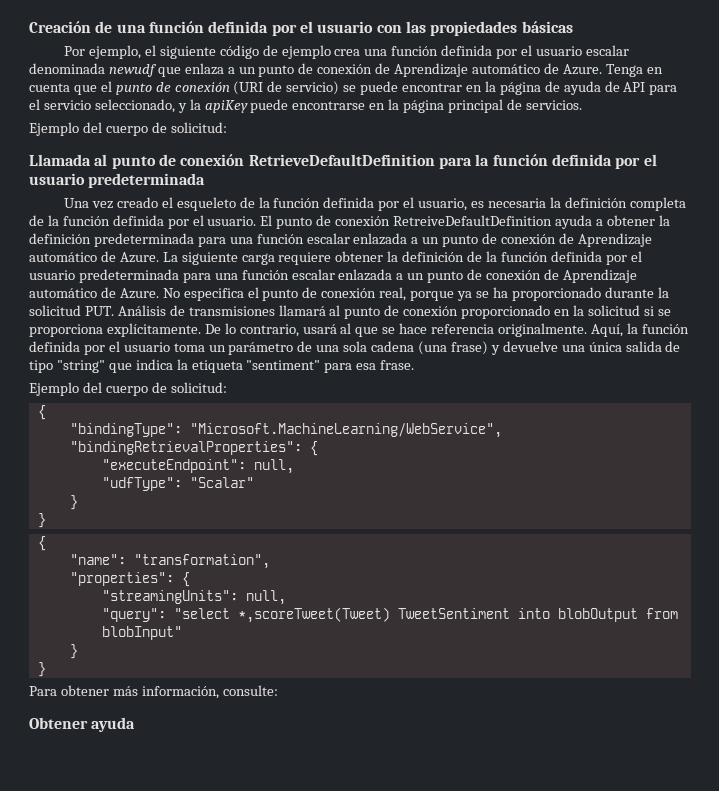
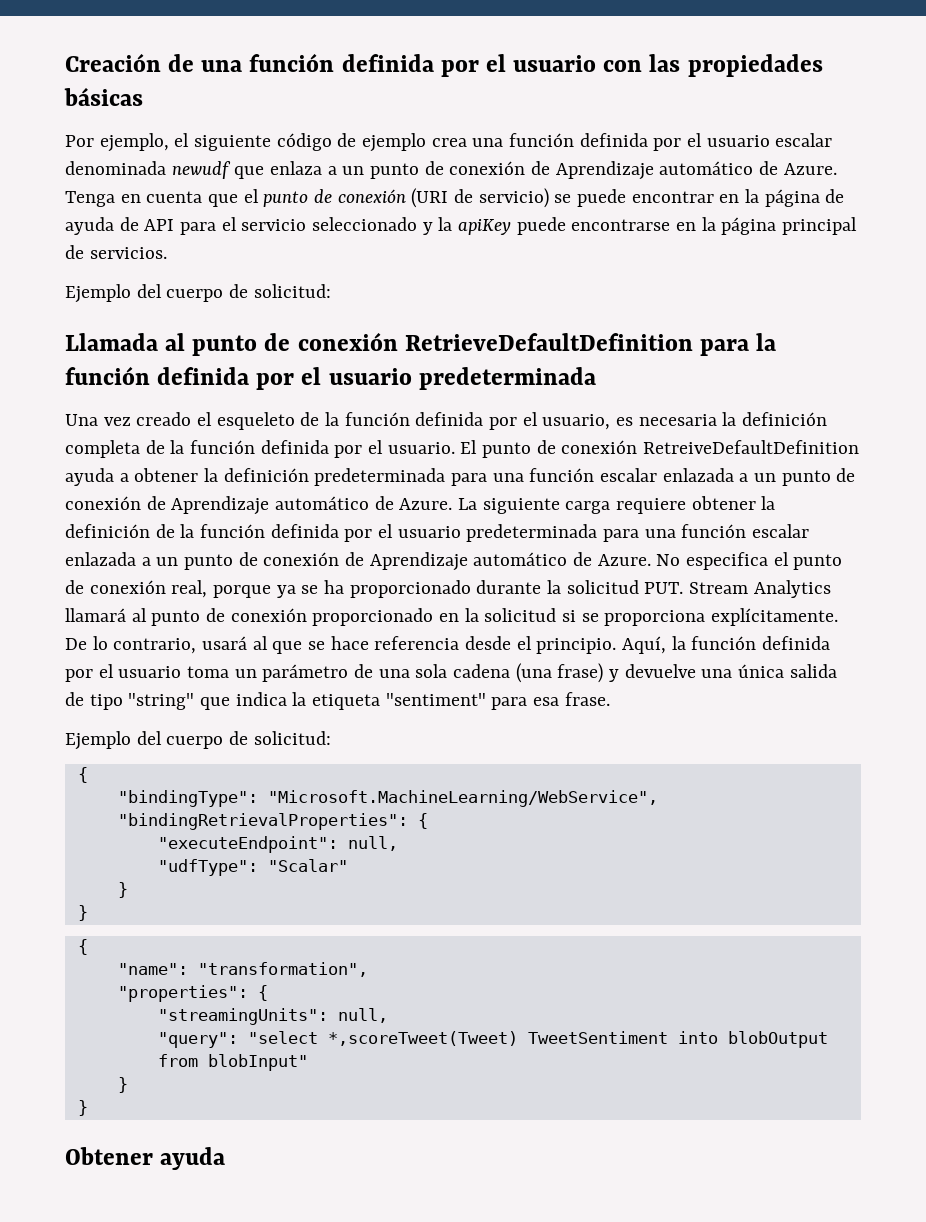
[94,99,175,113] seleccionado, -> [312,217,418,231] seleccionado
[117,305,275,316] Análisis de transmisiones -> [689,580,831,598] Stream Analytics
[498,323,588,337] originalmente. -> [465,636,617,654] desde el principio.
[29,685,278,699] // Para obtener más información, consulte: -> (88, 1108) none

